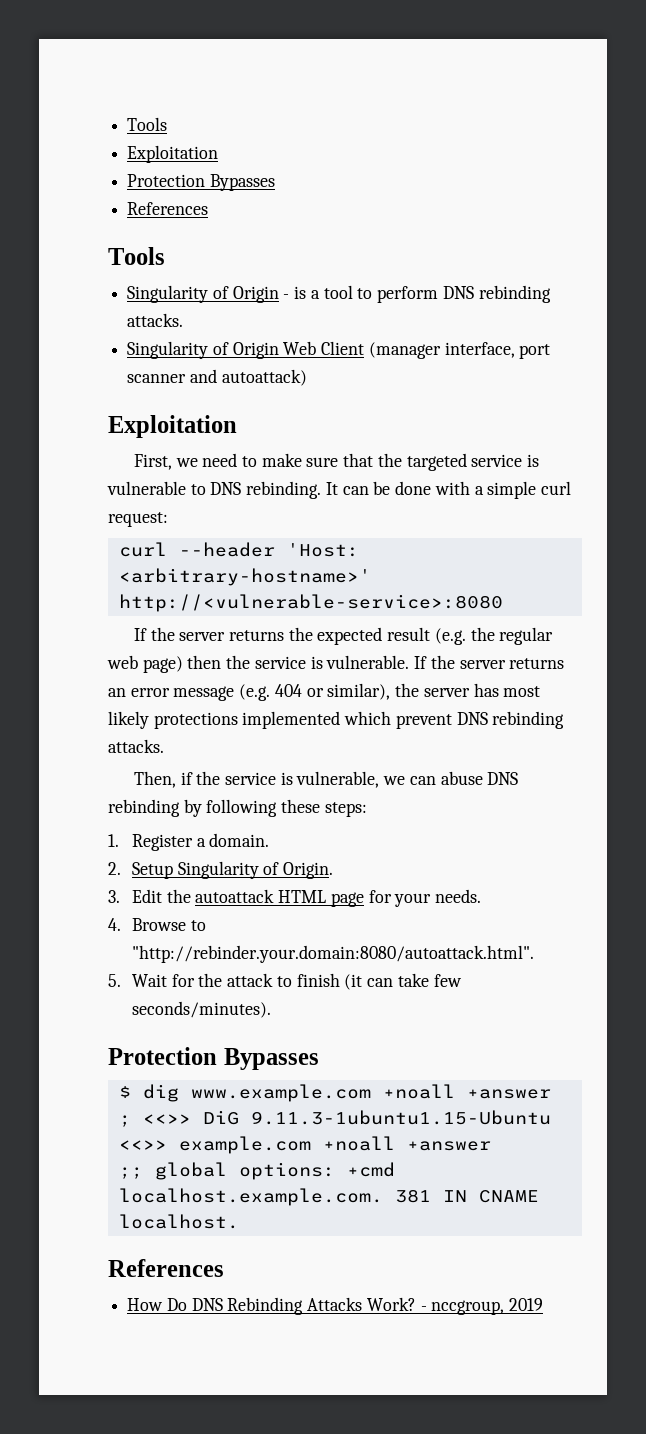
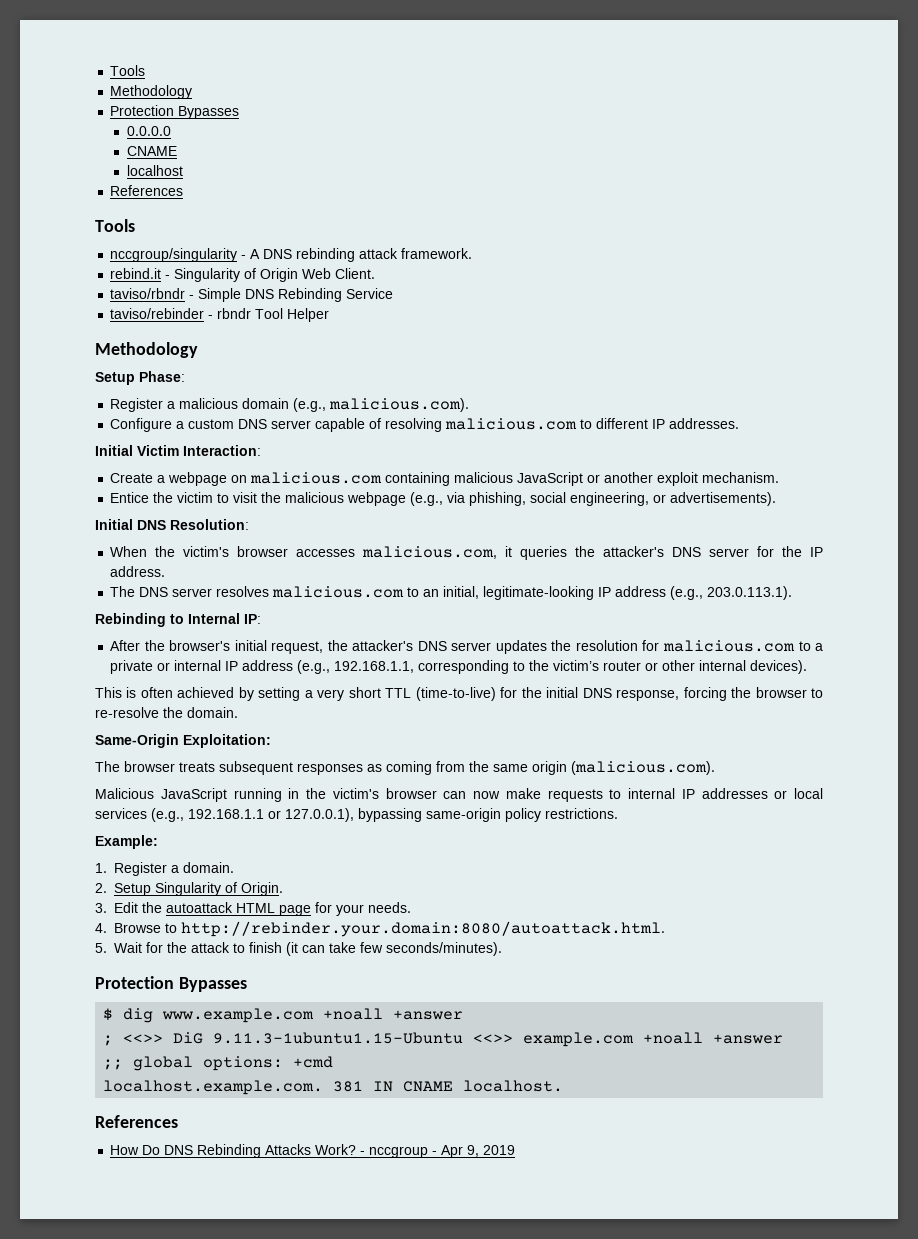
[127,117,168,131] [127,145,219,163] [127,174,275,191] Tools // Exploitation // Protection Bypasses -> [110,65,146,76] [110,85,193,99] [110,105,240,119] [126,126,171,136] [126,146,177,156] [126,165,183,176] Tools // Methodology // Protection Bypasses // 0.0.0.0 // CNAME // localhost
[127,285,551,303] [127,313,184,327] [127,341,551,359] [127,369,307,386] [108,415,237,438] [133,453,540,471] [107,481,571,499] [108,512,168,527] [118,542,359,557] [118,568,371,586] [118,594,503,612] [133,627,554,645] [107,655,565,673] [108,683,541,701] [108,711,565,729] [108,739,164,753] [133,771,519,788] [108,799,367,817] Singularity of Origin - is a tool to perform DNS rebinding attacks. // Singularity of Origin Web Client (manager interface, port scanner and autoattack) // Exploitation // First, we need to make sure that the targeted service is vulnerable to DNS rebinding. It can be done with a simple curl request: // curl --header 'Host: <arbitrary-hostname>' http://<vulnerable-service>:8080 // If the server returns the expected result (e.g. the regular web page) then the service is vulnerable. If the server returns an error message (e.g. 404 or similar), the server has most likely protections implemented which prevent DNS rebinding attacks. // Then, if the service is vulnerable, we can abuse DNS rebinding by following these steps: -> [110,248,473,262] [110,268,376,282] [110,288,394,302] [110,308,330,322] [95,342,198,358] [95,371,185,385] [110,398,470,412] [110,418,740,432] [95,445,261,456] [110,472,780,486] [110,492,777,506] [95,519,249,530] [110,546,823,560] [110,566,166,577] [110,586,793,600] [95,613,261,627] [110,640,823,654] [110,660,808,674] [95,687,824,701] [95,707,238,718] [95,734,271,748] [95,761,715,775] [95,788,823,802] [95,808,618,822] [95,835,158,849] nccgroup/singularity - A DNS rebinding attack framework. // rebind.it - Singularity of Origin Web Client. // taviso/rbndr - Simple DNS Rebinding Service // taviso/rebinder - rbndr Tool Helper // Methodology // Setup Phase: // Register a malicious domain (e.g., malicious.com). // Configure a custom DNS server capable of resolving malicious.com to different IP addresses. // Initial Victim Interaction: // Create a webpage on malicious.com containing malicious JavaScript or another exploit mechanism. // Entice the victim to visit the malicious webpage (e.g., via phishing, social engineering, or advertisements). // Initial DNS Resolution: // When the victim's browser accesses malicious.com, it queries the attacker's DNS server for the IP address. // The DNS server resolves malicious.com to an initial, legitimate-looking IP address (e.g., 203.0.113.1). // Rebinding to Internal IP: // After the browser's initial request, the attacker's DNS server updates the resolution for malicious.com to a private or internal IP address (e.g., 192.168.1.1, corresponding to the victim’s router or other internal devices). // This is often achieved by setting a very short TTL (time-to-live) for the initial DNS response, forcing the browser to re-resolve the domain. // Same-Origin Exploitation: // The browser treats subsequent responses as coming from the same origin (malicious.com). // Malicious JavaScript running in the victim's browser can now make requests to internal IP addresses or local services (e.g., 192.168.1.1 or 127.0.0.1), bypassing same-origin policy restrictions. // Example:
[132,945,535,963] "http://rebinder.your.domain:8080/autoattack.html". -> [181,921,665,937] http://rebinder.your.domain:8080/autoattack.html.
[431,1300,505,1315] nccgroup, -> [369,1145,480,1158] nccgroup - Apr 9,

